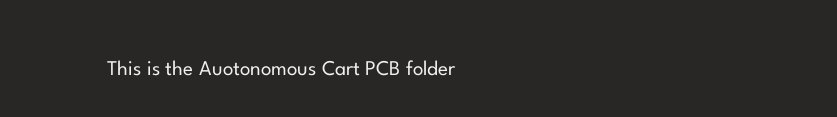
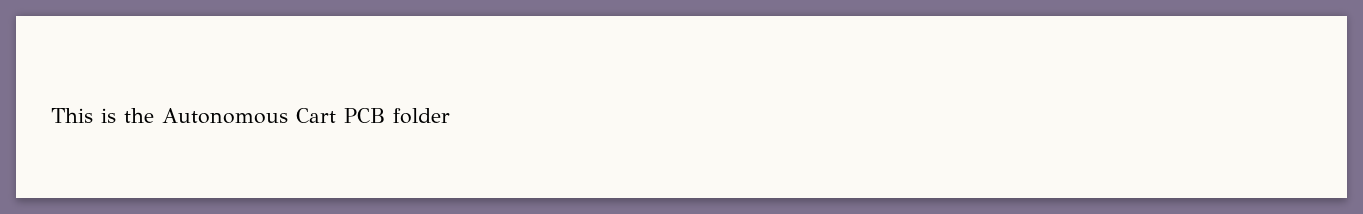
[199,61,317,76] Auotonomous -> [162,108,288,124] Autonomous

